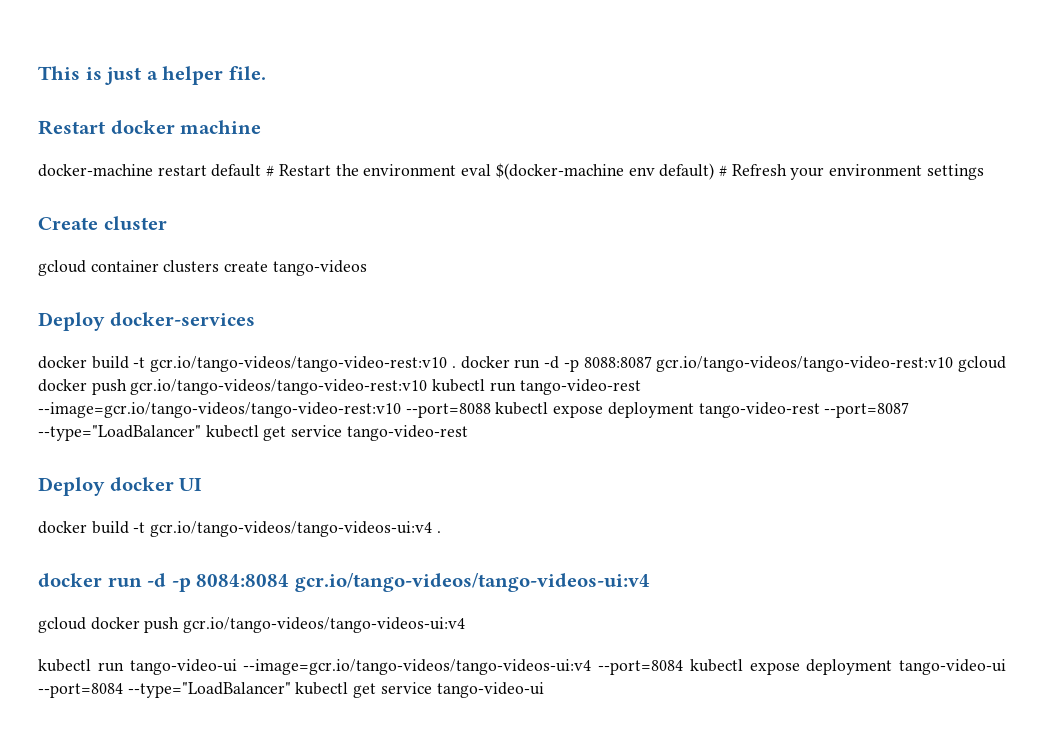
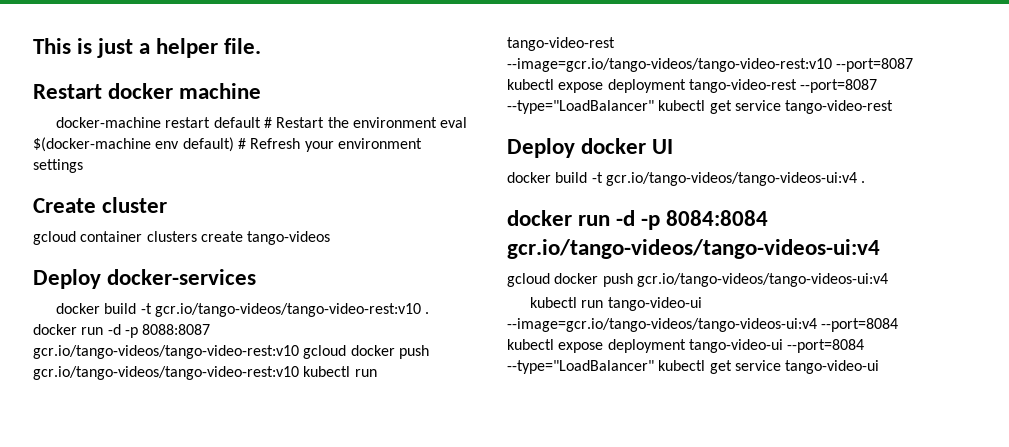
[405,403,491,418] --port=8088 -> [836,58,914,72] --port=8087

